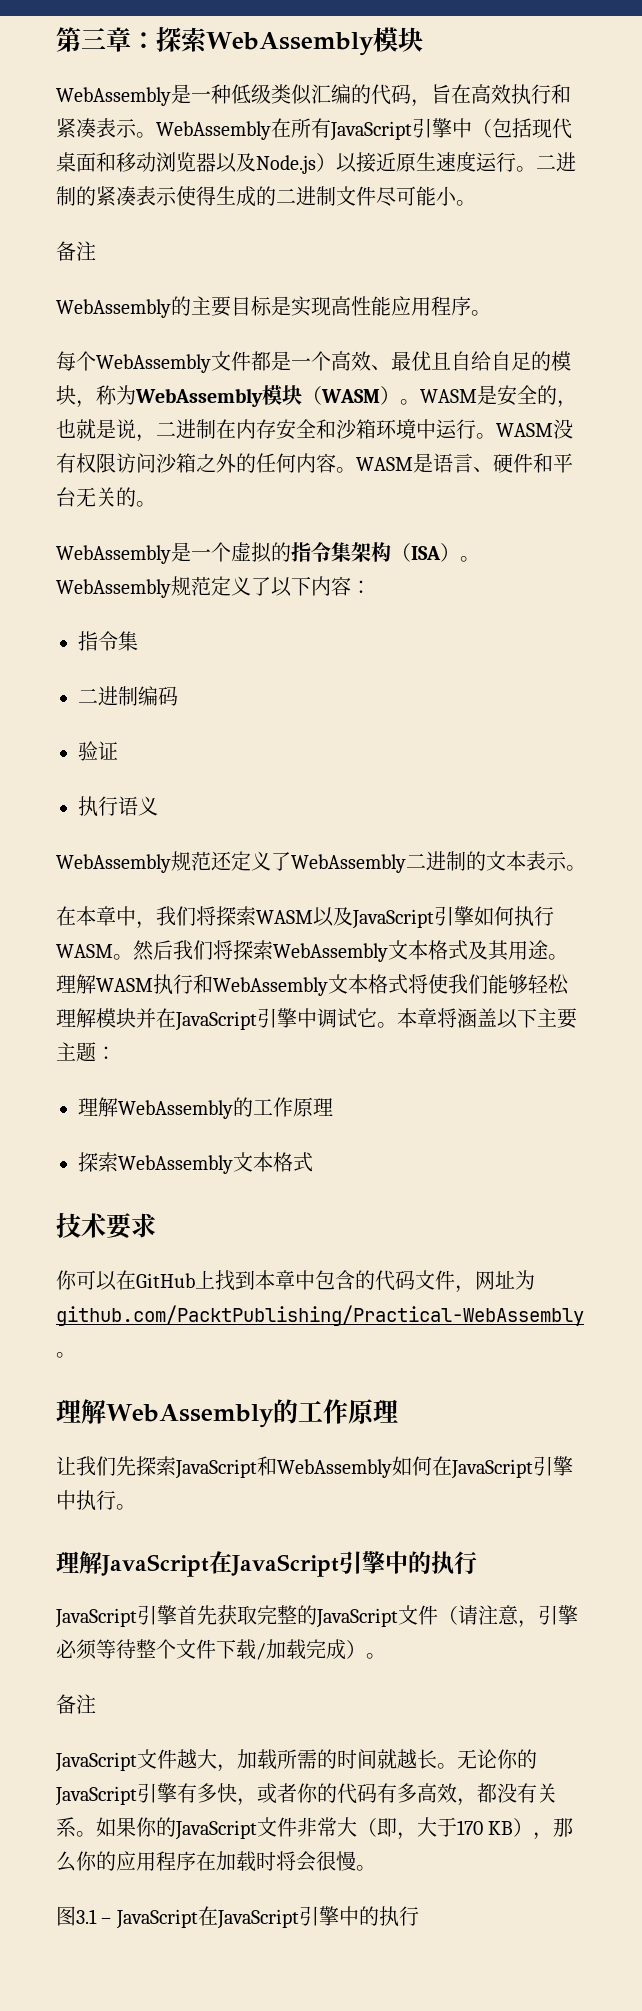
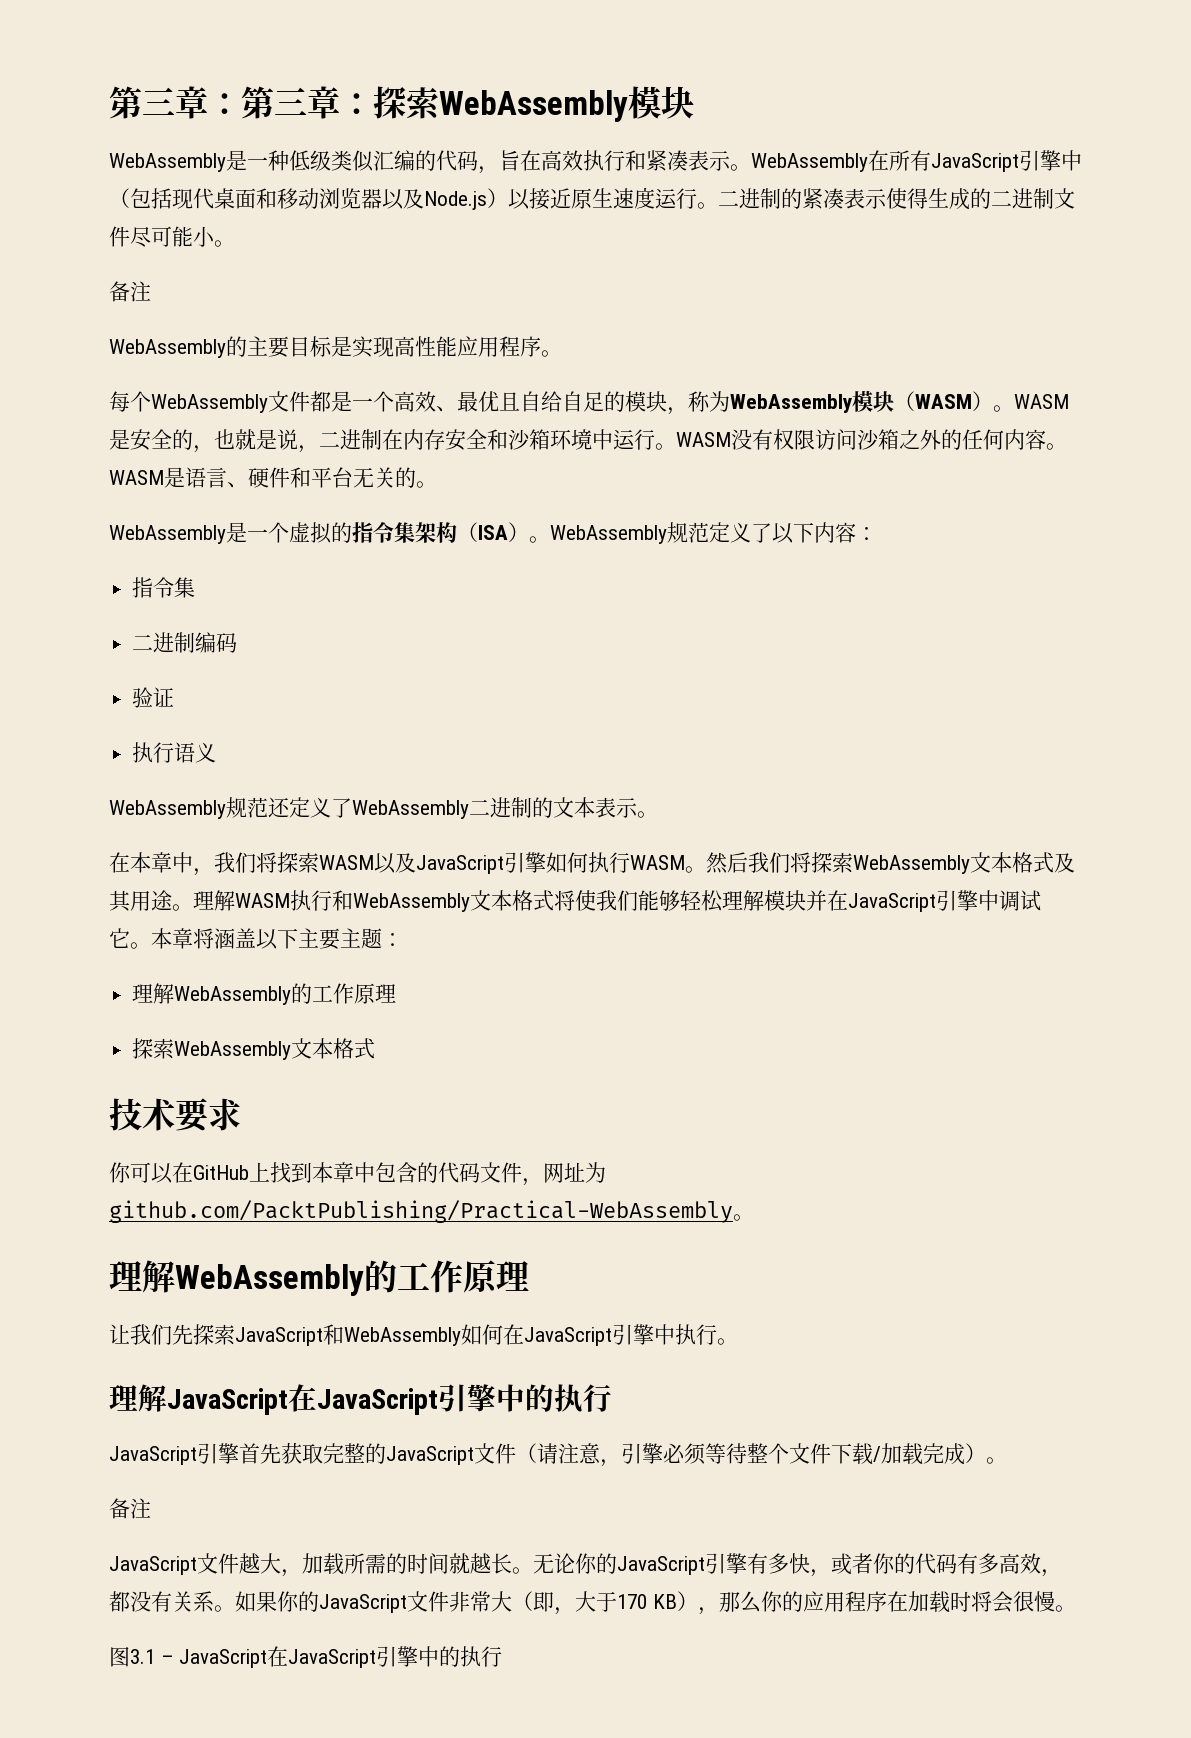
[56,27,156,52] 第三章： -> [109,86,373,119] 第三章：第三章：

